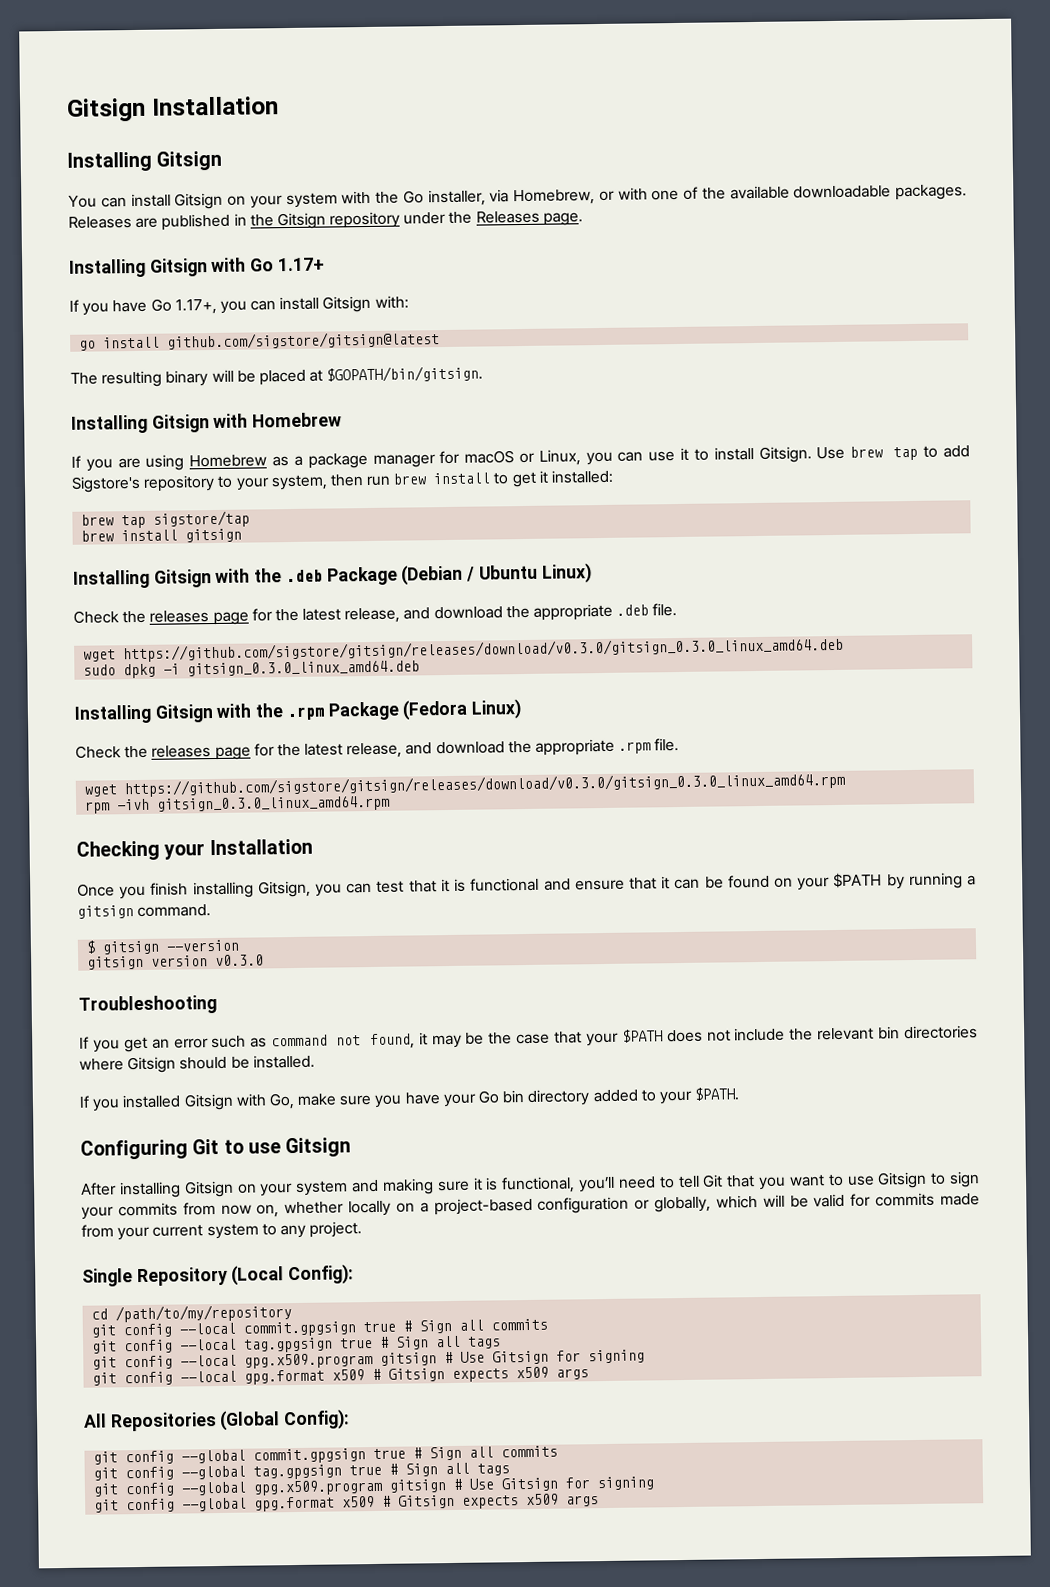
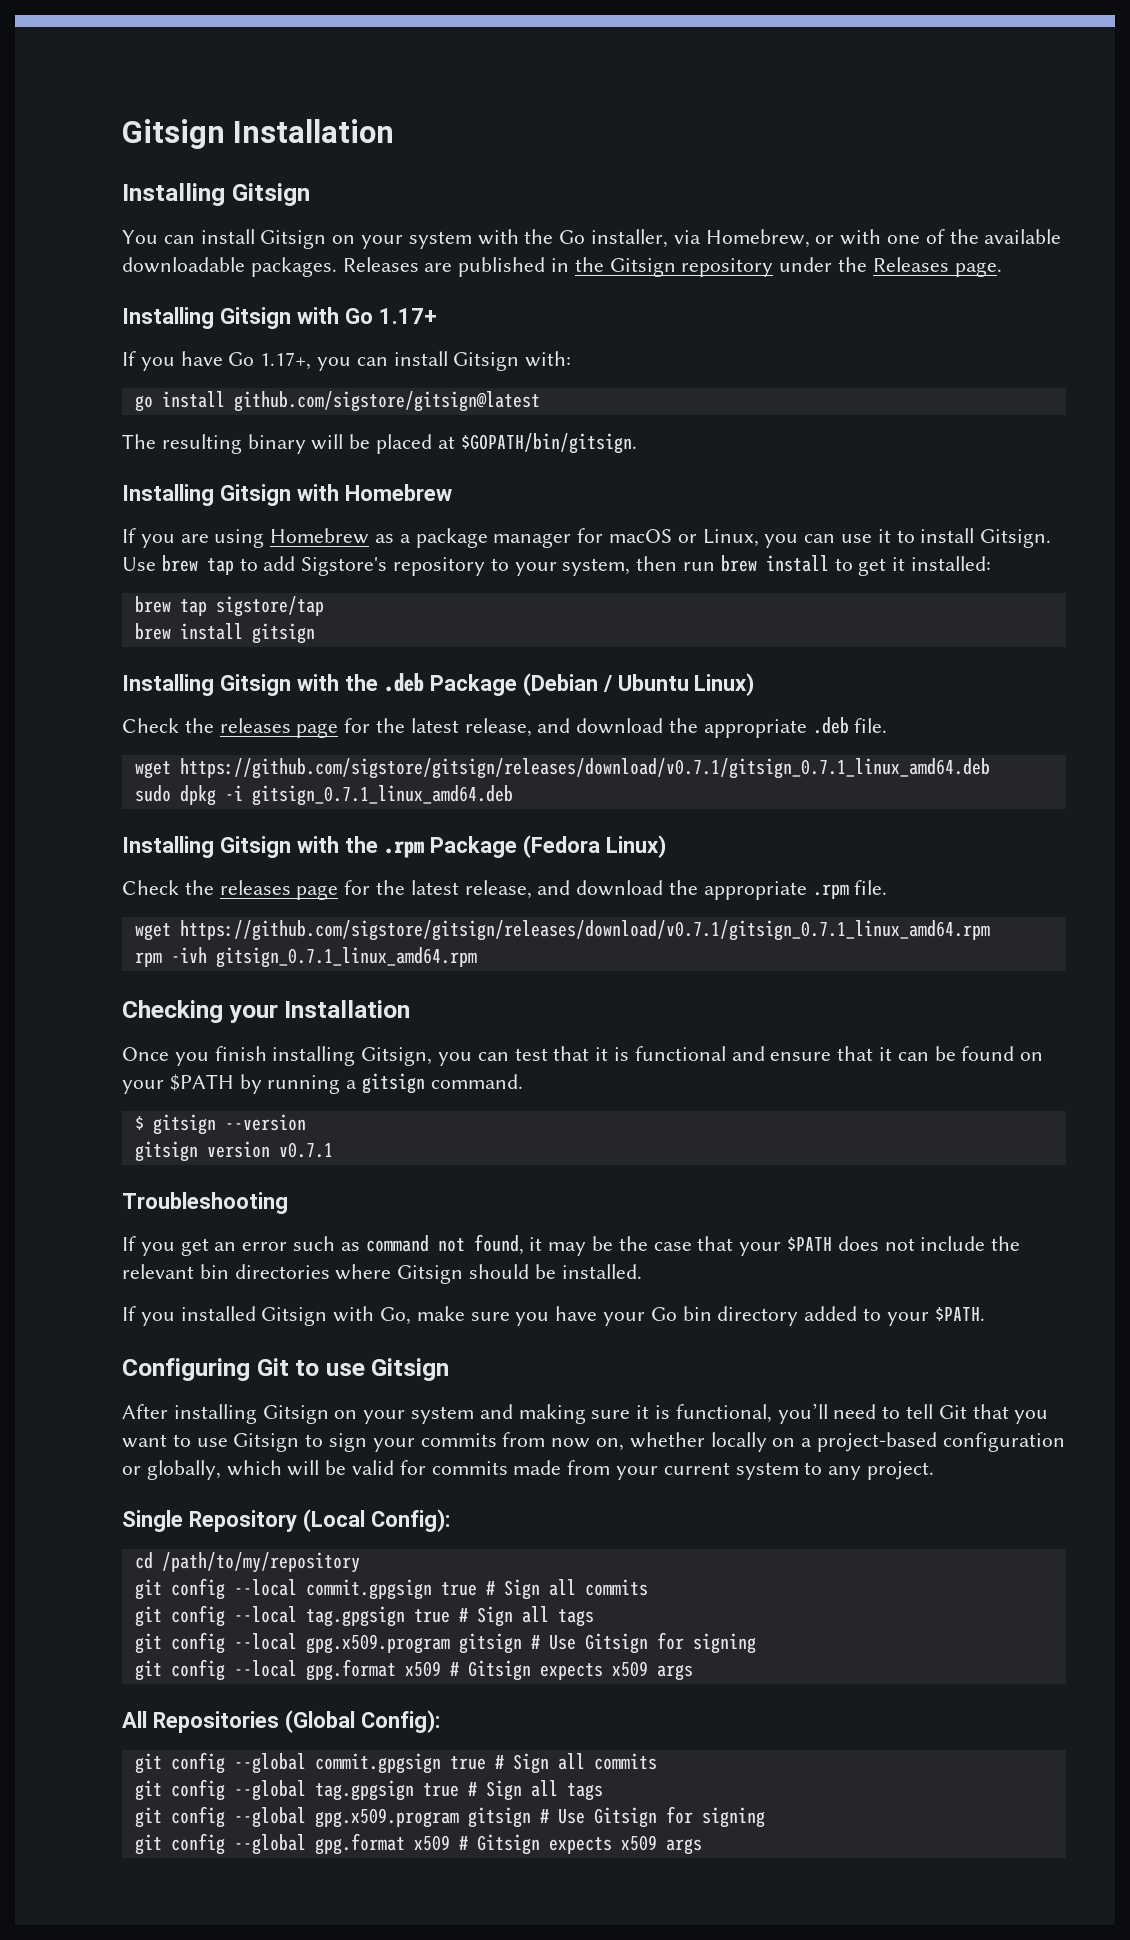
[123,636,845,663] https://github.com/sigstore/gitsign/releases/download/v0.3.0/gitsign_0.3.0_linux_amd64.deb -> [179,758,990,779] https://github.com/sigstore/gitsign/releases/download/v0.7.1/gitsign_0.7.1_linux_amd64.deb
[187,660,421,677] gitsign_0.3.0_linux_amd64.deb -> [251,785,513,806] gitsign_0.7.1_linux_amd64.deb
[124,771,846,798] https://github.com/sigstore/gitsign/releases/download/v0.3.0/gitsign_0.3.0_linux_amd64.rpm -> [179,920,990,941] https://github.com/sigstore/gitsign/releases/download/v0.7.1/gitsign_0.7.1_linux_amd64.rpm
[157,795,391,813] gitsign_0.3.0_linux_amd64.rpm -> [215,947,477,968] gitsign_0.7.1_linux_amd64.rpm
[215,954,265,967] v0.3.0 -> [278,1142,333,1158] v0.7.1

